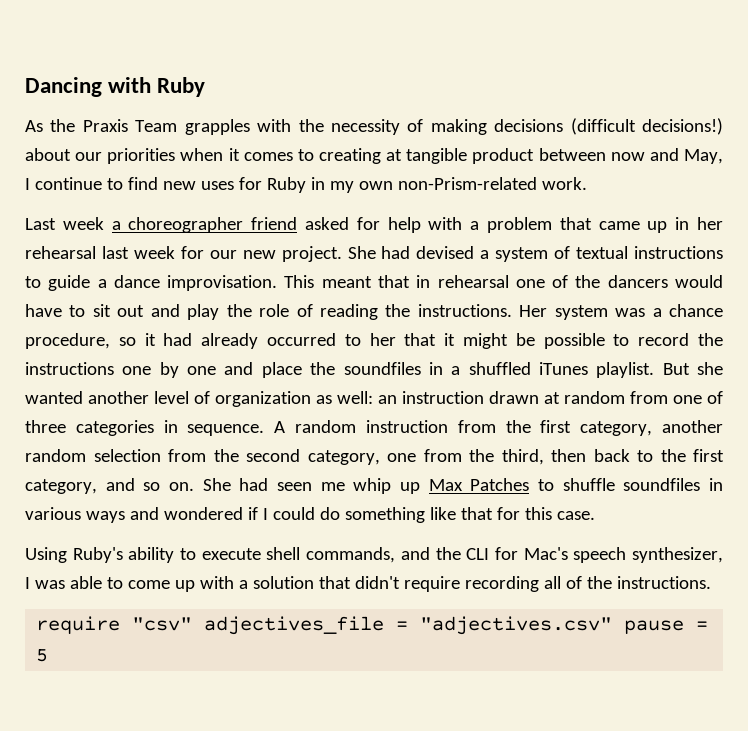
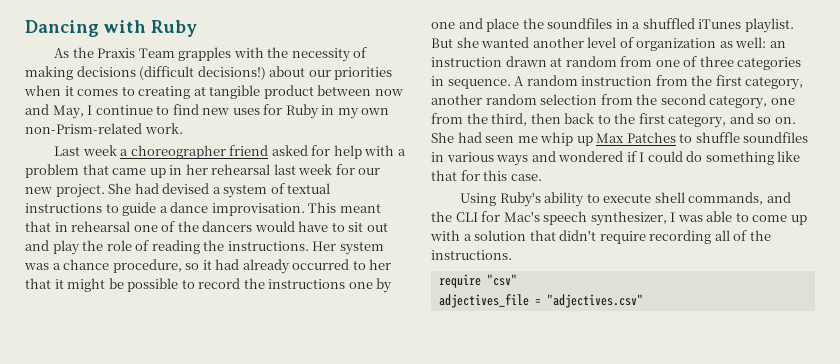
(193, 624) none -> (517, 280) //
[624,620,709,634] [36,649,49,662] pause = 5 -> (643, 301) none

